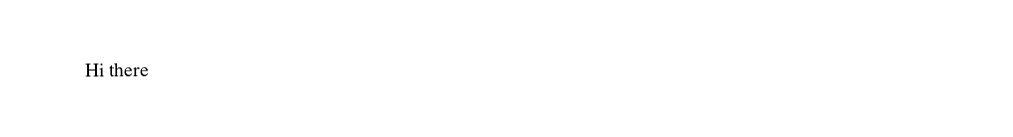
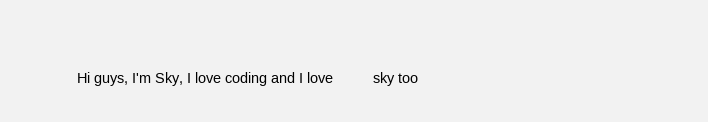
[108,62,151,77] there -> [94,72,418,86] guys, I'm Sky, I love coding and I love sky too

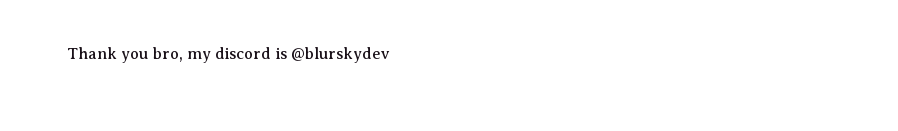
[77,72,418,86] Hi guys, I'm Sky, I love coding and I love sky too -> [67,47,390,63] Thank you bro, my discord is @blurskydev

